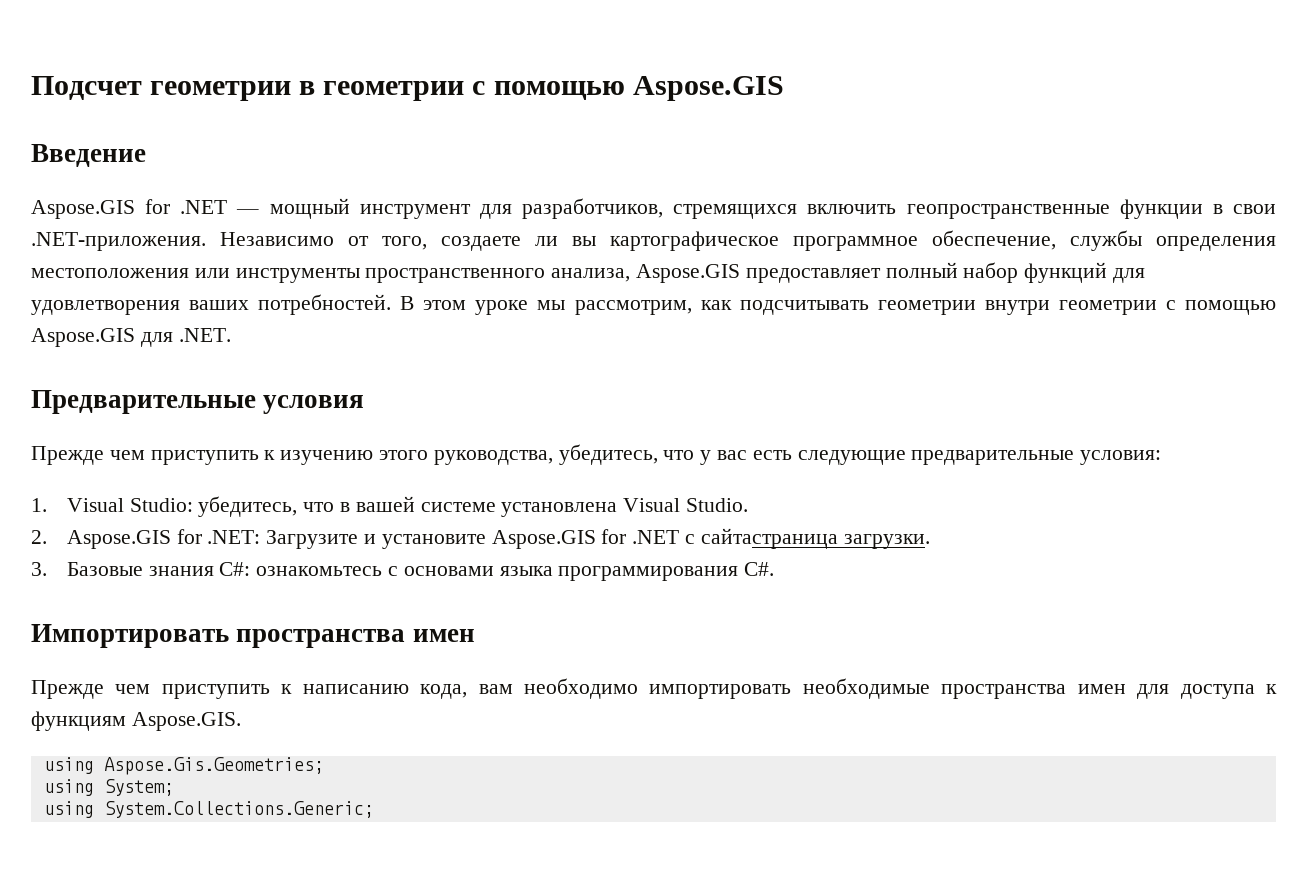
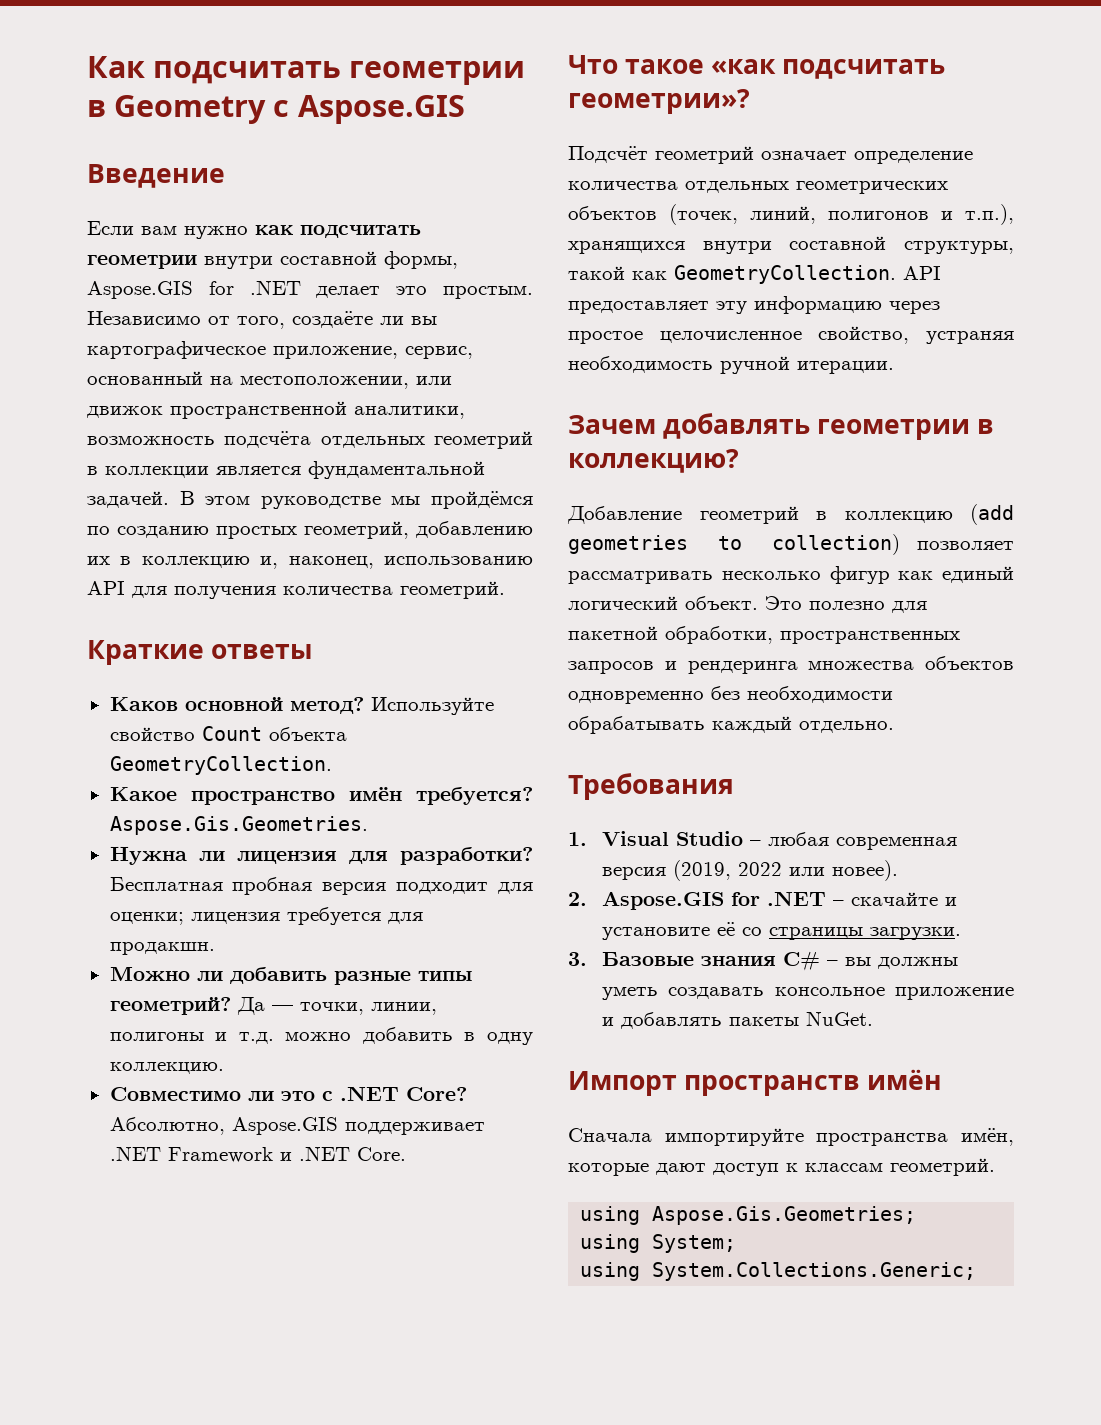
[31,76,784,101] [31,144,146,167] [31,198,1276,219] [31,232,206,251] Подсчет геометрии в геометрии с помощью Aspose.GIS // Введение // Aspose.GIS for .NET — мощный инструмент для разработчиков, стремящихся включить геопространственные функции в свои .NET-приложения. -> [87,56,526,85] [87,95,465,124] [87,164,225,188] [87,221,421,239] [87,251,458,269] [87,280,533,299] Как подсчитать геометрии в Geometry с Aspose.GIS // Введение // Если вам нужно как подсчитать геометрии внутри составной формы, Aspose.GIS for .NET делает это простым.
[441,236,521,251] создаете -> [292,311,373,328] создаёте
[793,230,1276,251] [31,262,1146,283] [31,294,1276,315] [31,328,231,347] [31,390,365,414] [31,444,1162,465] [31,496,748,517] [31,528,930,549] [31,562,775,581] [31,624,475,648] [31,678,1277,699] [31,711,241,731] программное обеспечение, службы определения местоположения или инструменты пространственного анализа, Aspose.GIS предоставляет полный набор функций для удовлетворения ваших потребностей. В этом уроке мы рассмотрим, как подсчитывать геометрии внутри геометрии с помощью Aspose.GIS для .NET. // Предварительные условия // Прежде чем приступить к изучению этого руководства, убедитесь, что у вас есть следующие предварительные условия: // 1. Visual Studio: убедитесь, что в вашей системе установлена Visual Studio. // 2. Aspose.GIS for .NET: Загрузите и установите Aspose.GIS for .NET с сайтастраница загрузки. // 3. Базовые знания C#: ознакомьтесь с основами языка программирования C#. // Импортировать пространства имен // Прежде чем приступить к написанию кода, вам необходимо импортировать необходимые пространства имен для доступа к функциям Aspose.GIS. -> [273,346,473,359] [87,371,452,389] [87,401,465,419] [87,431,533,449] [87,461,485,479] [87,491,533,509] [87,521,533,539] [87,556,533,569] [87,581,505,599] [87,640,314,665] [109,697,494,715] [109,726,347,741] [109,756,332,775] [109,787,533,805] [109,816,368,835] [109,846,533,865] [109,877,533,895] [109,907,423,925] [109,942,215,955] [109,967,472,985] [109,997,437,1015] [109,1027,533,1045] [109,1062,224,1074] [109,1086,467,1101] [109,1117,485,1135] [109,1146,406,1163] [568,55,946,79] [568,89,750,114] [568,146,973,164] [568,181,948,194] [568,204,1014,225] [568,236,1014,254] [568,265,941,284] [568,296,940,314] [568,326,1014,344] [568,356,894,374] [568,413,995,440] [568,449,739,473] [567,504,1014,525] [568,534,1014,555] [568,566,1014,584] [568,596,927,613] [568,626,960,644] [568,656,1014,674] [568,686,893,704] [568,716,894,734] [568,773,734,800] [568,831,957,850] [601,860,898,881] [568,891,957,910] [601,922,961,940] [568,951,958,971] [601,987,1014,1000] [601,1011,873,1029] [568,1069,943,1096] [568,1128,1014,1146] [568,1158,995,1176] приложение, сервис, основанный на местоположении, или движок пространственной аналитики, возможность подсчёта отдельных геометрий в коллекции является фундаментальной задачей. В этом руководстве мы пройдёмся по созданию простых геометрий, добавлению их в коллекцию и, наконец, использованию API для получения количества геометрий. // Краткие ответы // Каков основной метод? Используйте свойство Count объекта GeometryCollection. // Какое пространство имён требуется? Aspose.Gis.Geometries. // Нужна ли лицензия для разработки? Бесплатная пробная версия подходит для оценки; лицензия требуется для продакшн. // Можно ли добавить разные типы геометрий? Да — точки, линии, полигоны и т.д. можно добавить в одну коллекцию. // Совместимо ли это с .NET Core? Абсолютно, Aspose.GIS поддерживает .NET Framework и .NET Core. // Что такое «как подсчитать геометрии»? // Подсчёт геометрий означает определение количества отдельных геометрических объектов (точек, линий, полигонов и т.п.), хранящихся внутри составной структуры, такой как GeometryCollection. API предоставляет эту информацию через простое целочисленное свойство, устраняя необходимость ручной итерации. // Зачем добавлять геометрии в коллекцию? // Добавление геометрий в коллекцию (add geometries to collection) позволяет рассматривать несколько фигур как единый логический объект. Это полезно для пакетной обработки, пространственных запросов и рендеринга множества объектов одновременно без необходимости обрабатывать каждый отдельно. // Требования // 1. Visual Studio – любая современная версия (2019, 2022 или новее). // 2. Aspose.GIS for .NET – скачайте и установите её со страницы загрузки. // 3. Базовые знания C# – вы должны уметь создавать консольное приложение и добавлять пакеты NuGet. // Импорт пространств имён // Сначала импортируйте пространства имён, которые дают доступ к классам геометрий.

